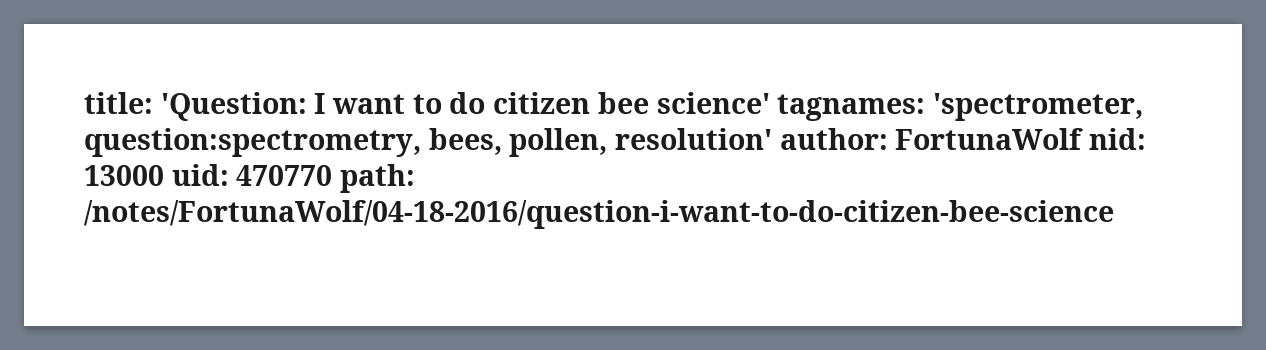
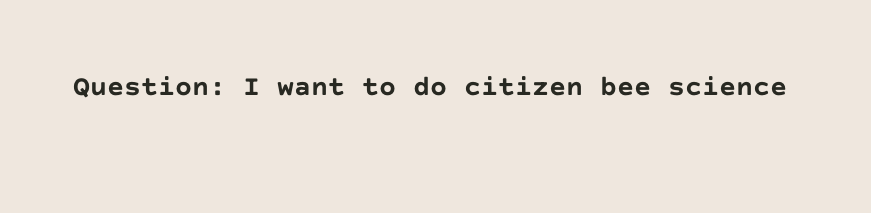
[84,92,307,121] title: 'Question: -> [73,76,226,98] Question:
[656,92,1143,121] [84,128,1147,157] [84,164,416,193] [84,200,1114,229] science' tagnames: 'spectrometer, question:spectrometry, bees, pollen, resolution' author: FortunaWolf nid: 13000 uid: 470770 path: /notes/FortunaWolf/04-18-2016/question-i-want-to-do-citizen-bee-science -> [668,76,787,96] science

